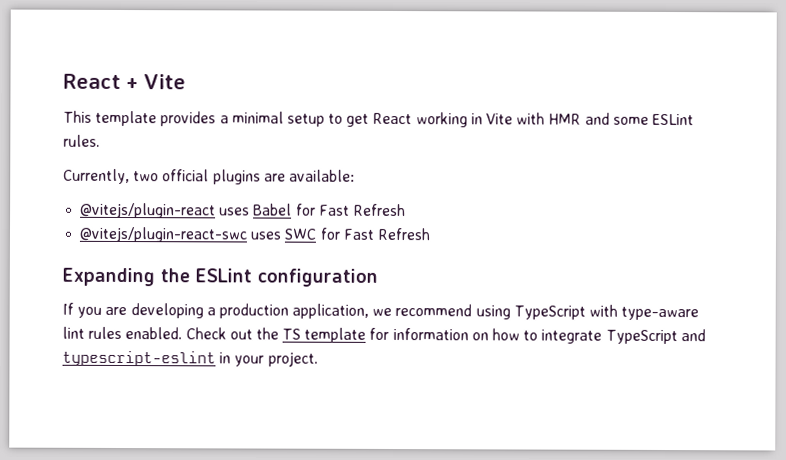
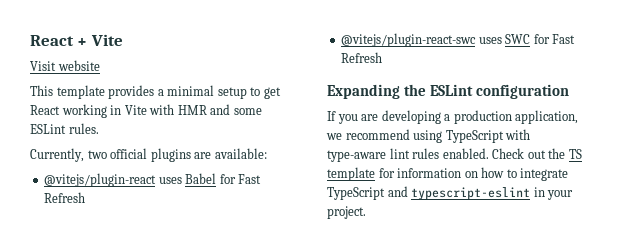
(186, 82) none -> [30,60,100,71] // Visit website

